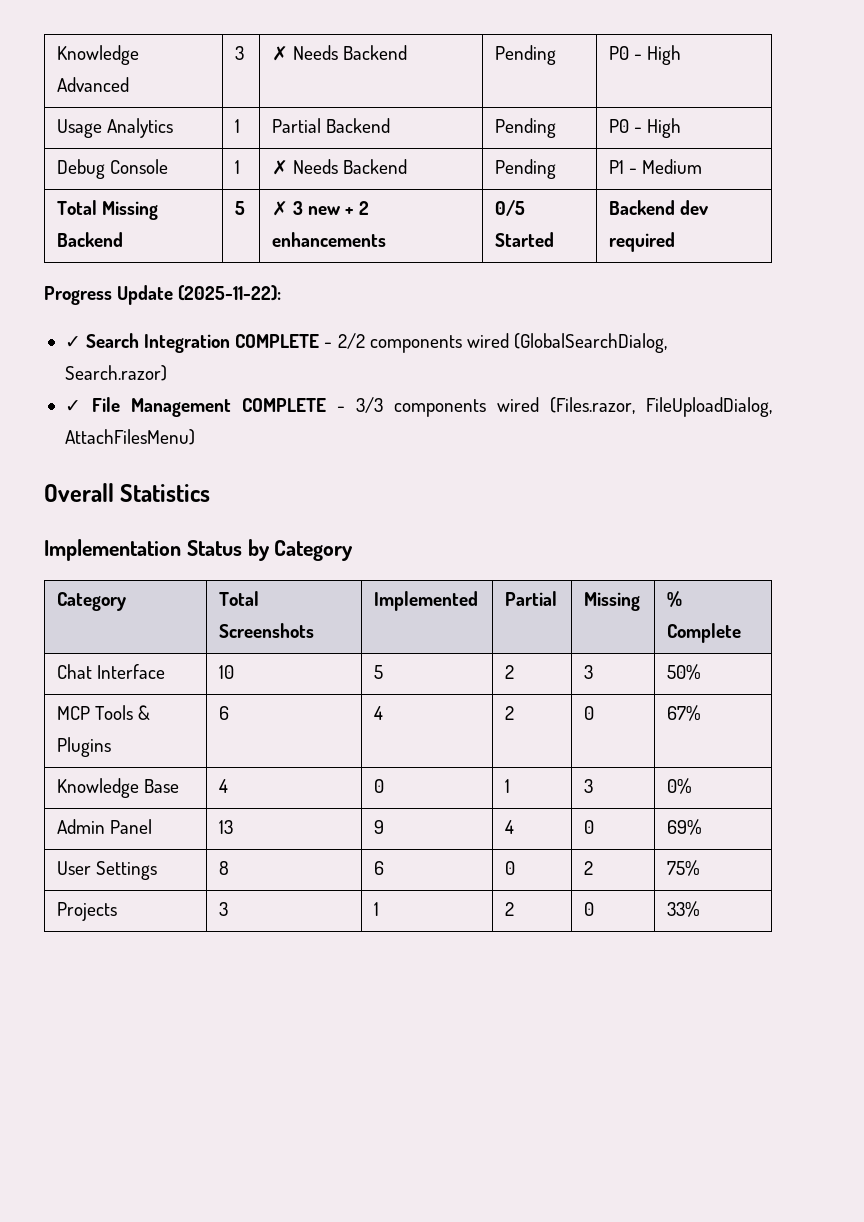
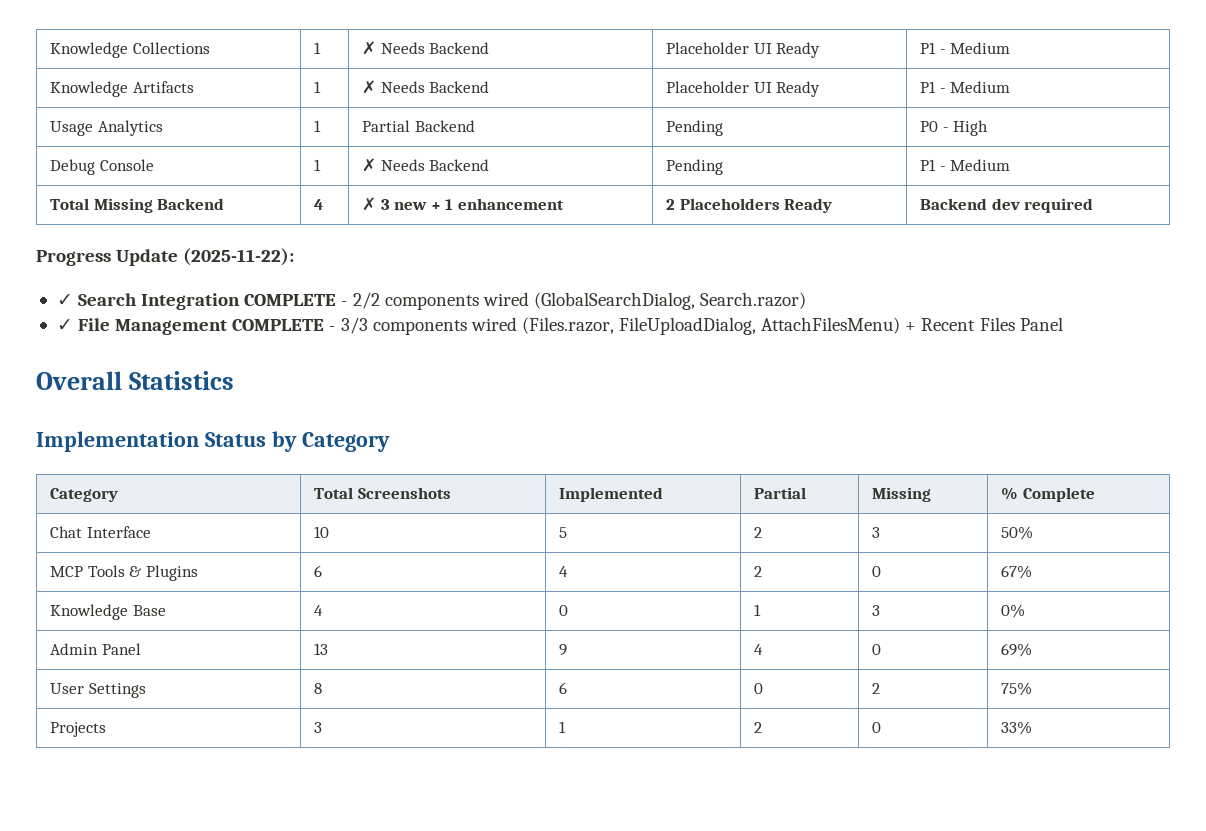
[57,45,140,65] [57,77,130,92] [235,46,245,60] [272,45,408,61] [495,45,557,65] [609,45,682,65] Knowledge Advanced | 3 | ✗ Needs Backend | Pending | P0 - High -> [49,42,210,58] [313,42,321,54] [361,41,490,55] [665,42,821,58] [919,42,1011,54] [49,81,194,97] [313,81,321,93] [361,80,490,94] [665,81,821,97] [919,81,1011,93] Knowledge Collections | 1 | ✗ Needs Backend | Placeholder UI Ready | P1 - Medium // Knowledge Artifacts | 1 | ✗ Needs Backend | Placeholder UI Ready | P1 - Medium
[235,201,246,215] 5 -> [313,199,323,210] 4
[358,201,369,215] [272,232,387,247] [495,200,526,216] [495,232,555,247] 2 enhancements | 0/5 Started -> [445,198,564,210] [665,198,833,213] 1 enhancement | 2 Placeholders Ready
(195, 437) none -> [905,317,1063,331] + Recent Files Panel

